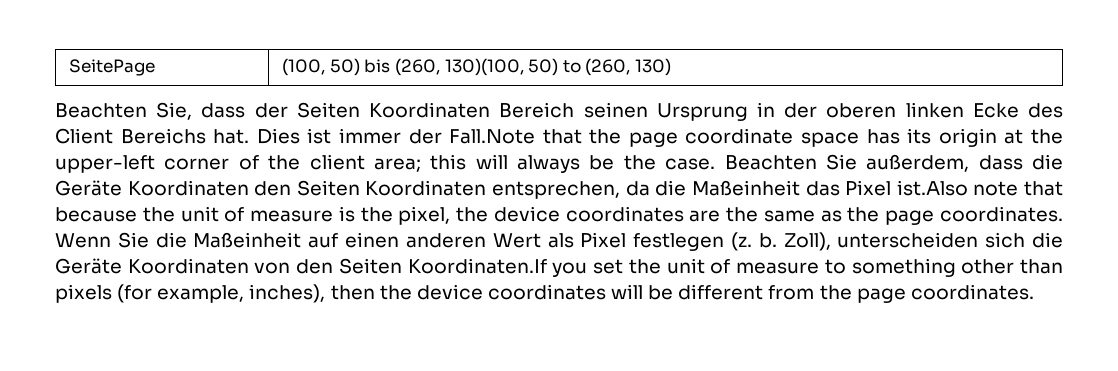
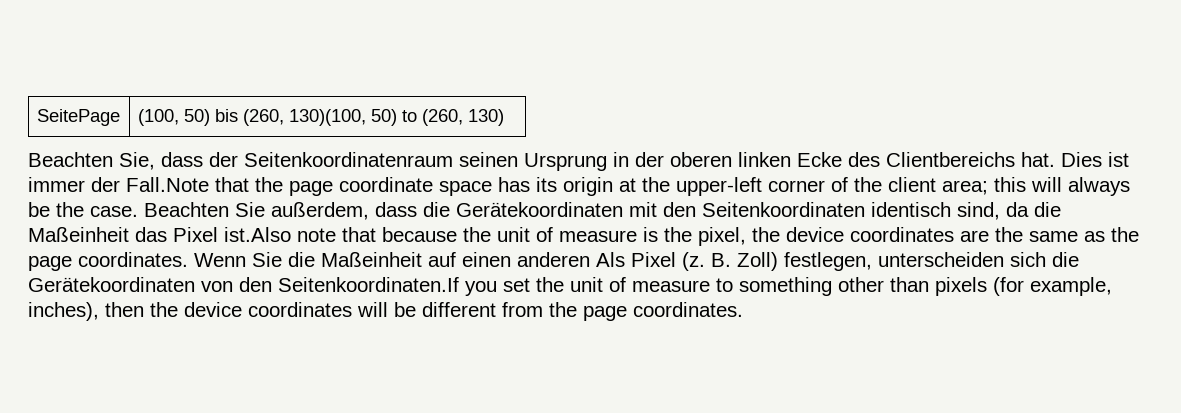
[296,102,575,118] Seiten Koordinaten Bereich -> [244,152,453,167] Seitenkoordinatenraum
[55,128,206,144] Client Bereichs -> [886,152,1015,167] Clientbereichs
[55,180,621,199] Geräte Koordinaten den Seiten Koordinaten entsprechen, -> [456,202,1000,220] Gerätekoordinaten mit den Seitenkoordinaten identisch sind,
[492,232,1063,251] [55,258,547,274] Wert als Pixel festlegen (z. b. Zoll), unterscheiden sich die Geräte Koordinaten von den Seiten Koordinaten.If -> [596,252,1079,271] [28,277,459,292] Als Pixel (z. B. Zoll) festlegen, unterscheiden sich die Gerätekoordinaten von den Seitenkoordinaten.If

